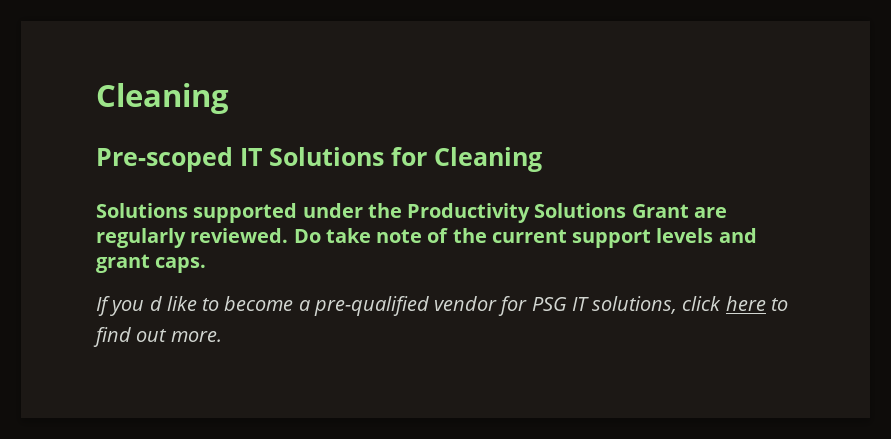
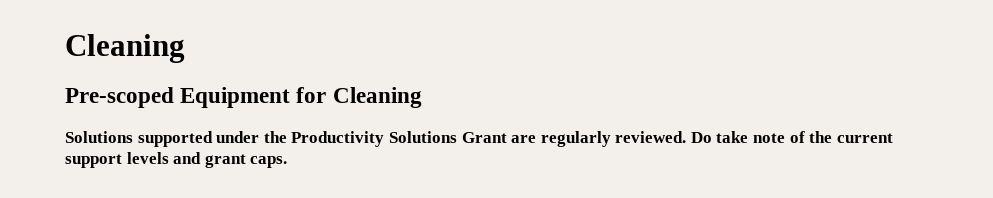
[240,147,384,166] IT Solutions -> [180,87,291,108] Equipment
[96,296,788,316] [93,327,222,347] // If you d like to become a pre-qualified vendor for PSG IT solutions, click here to find out more. -> (288, 162) none

